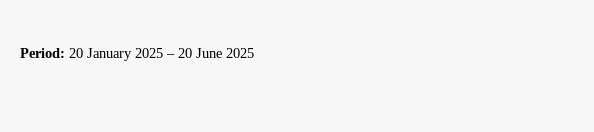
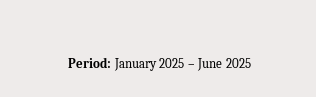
[69,48,83,58] 20 -> (111, 62) none
[178,48,192,58] 20 -> (195, 66) none

